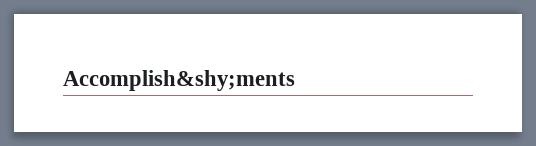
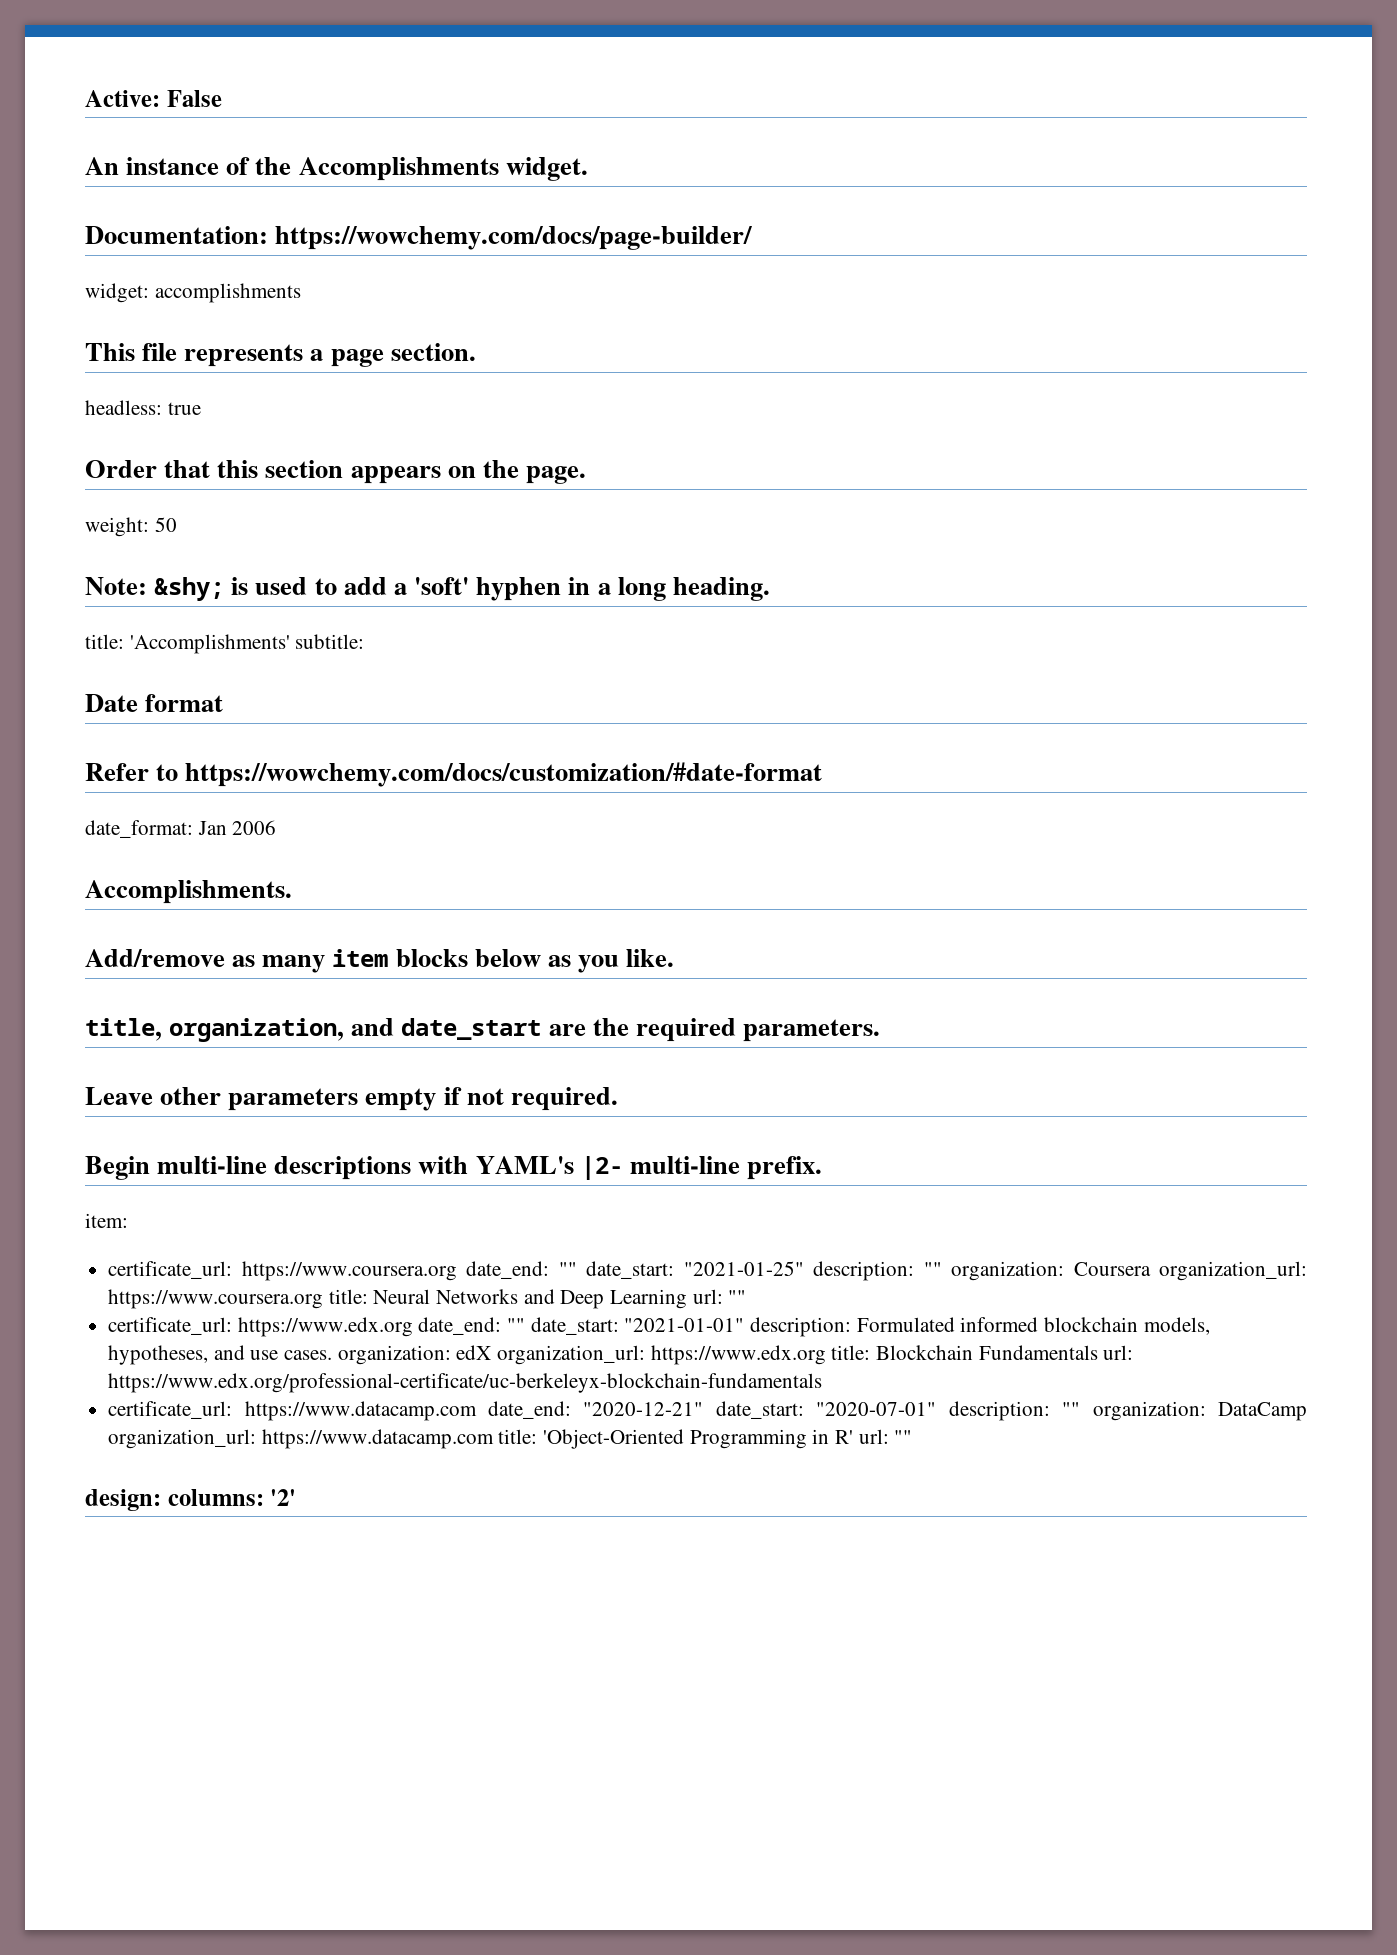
[63,70,295,91] Accomplish&shy;ments -> [85,90,222,107] [85,157,588,181] [85,226,753,250] [85,283,301,303] [85,343,476,367] [85,400,201,415] [85,460,587,484] [85,517,177,537] [85,577,770,601] [85,634,365,654] [85,694,224,712] [85,762,823,787] [85,820,277,838] [85,880,292,904] [85,949,675,973] [85,1018,881,1042] [85,1087,618,1111] [85,1156,823,1180] [85,1213,128,1228] [108,1261,1308,1281] [108,1289,747,1309] [108,1317,1210,1337] [108,1345,1134,1365] [108,1373,823,1393] [108,1401,1308,1421] [108,1429,913,1449] [85,1489,297,1511] Active: False // An instance of the Accomplishments widget. // Documentation: https://wowchemy.com/docs/page-builder/ // widget: accomplishments // This file represents a page section. // headless: true // Order that this section appears on the page. // weight: 50 // Note: &shy; is used to add a 'soft' hyphen in a long heading. // title: 'Accomplishments' subtitle: // Date format // Refer to https://wowchemy.com/docs/customization/#date-format // date_format: Jan 2006 // Accomplishments. // Add/remove as many item blocks below as you like. // title, organization, and date_start are the required parameters. // Leave other parameters empty if not required. // Begin multi-line descriptions with YAML's |2- multi-line prefix. // item: // certificate_url: https://www.coursera.org date_end: "" date_start: "2021-01-25" description: "" organization: Coursera organization_url: https://www.coursera.org title: Neural Networks and Deep Learning url: "" // certificate_url: https://www.edx.org date_end: "" date_start: "2021-01-01" description: Formulated informed blockchain models, hypotheses, and use cases. organization: edX organization_url: https://www.edx.org title: Blockchain Fundamentals url: https://www.edx.org/professional-certificate/uc-berkeleyx-blockchain-fundamentals // certificate_url: https://www.datacamp.com date_end: "2020-12-21" date_start: "2020-07-01" description: "" organization: DataCamp organization_url: https://www.datacamp.com title: 'Object-Oriented Programming in R' url: "" // design: columns: '2'

